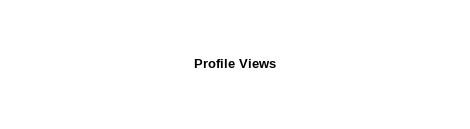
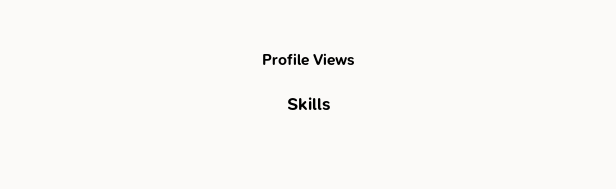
(276, 63) none -> [286,97,330,111] // Skills

